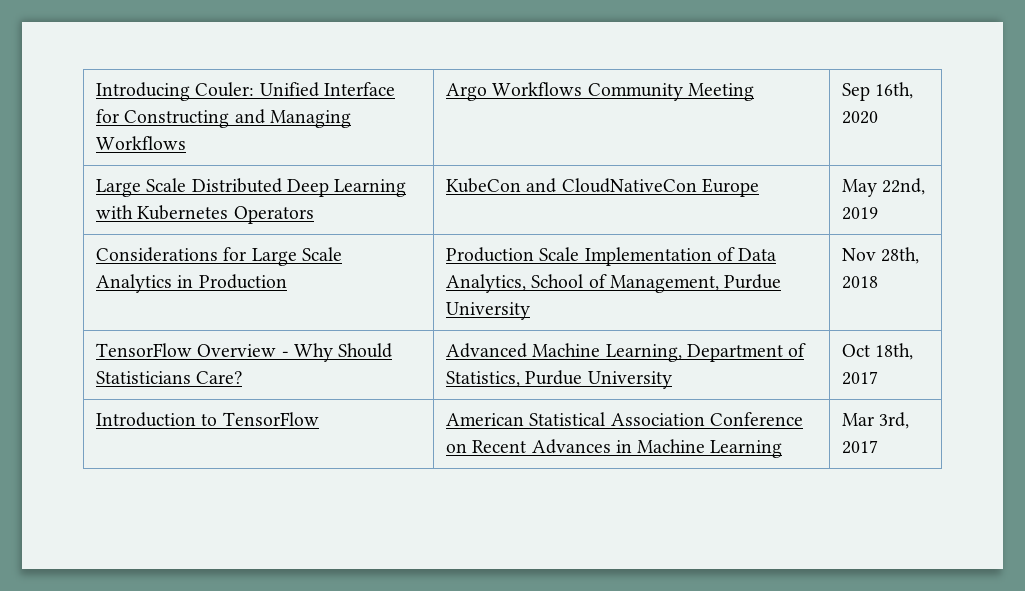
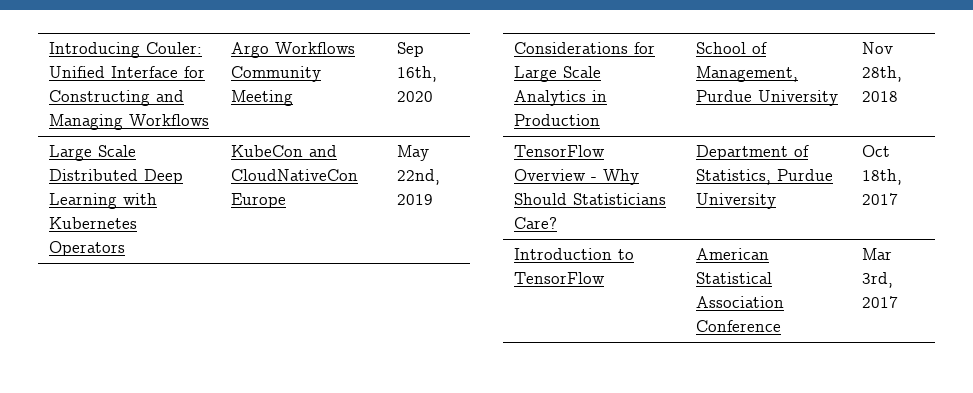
[446,247,777,266] [446,274,527,293] Production Scale Implementation of Data Analytics, -> (601, 120) none
[446,343,682,362] Advanced Machine Learning, -> (558, 223) none
[446,439,783,458] on Recent Advances in Machine Learning -> (782, 326) none

